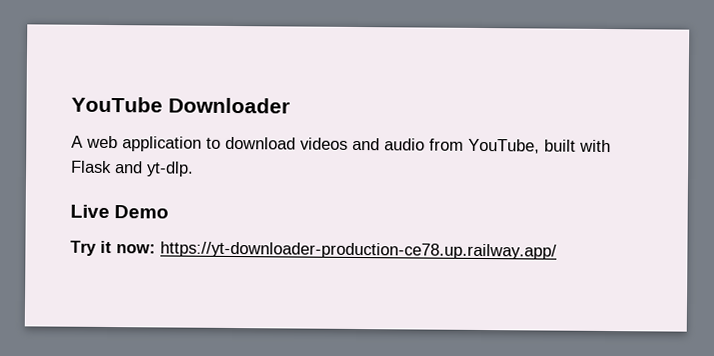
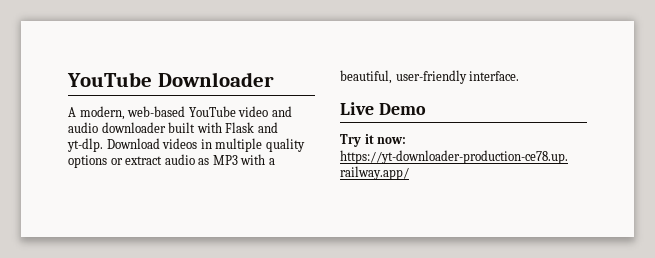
[86,135,540,154] web application to download videos and audio from YouTube, -> [79,106,292,120] [68,122,166,133] modern, web-based YouTube video and audio downloader
(194, 169) none -> [106,138,305,152] [68,154,275,168] [340,70,520,84] Download videos in multiple quality options or extract audio as MP3 with a beautiful, user-friendly interface.

